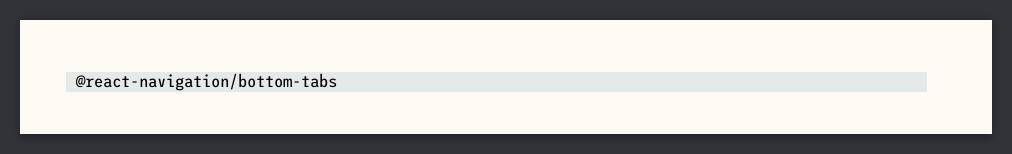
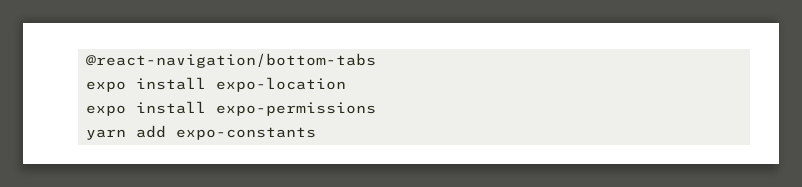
(338, 82) none -> [86,77,347,92] [86,101,377,116] [86,125,317,140] // expo install expo-location // expo install expo-permissions // yarn add expo-constants

